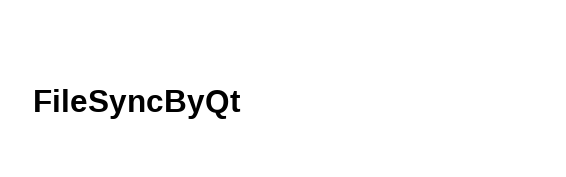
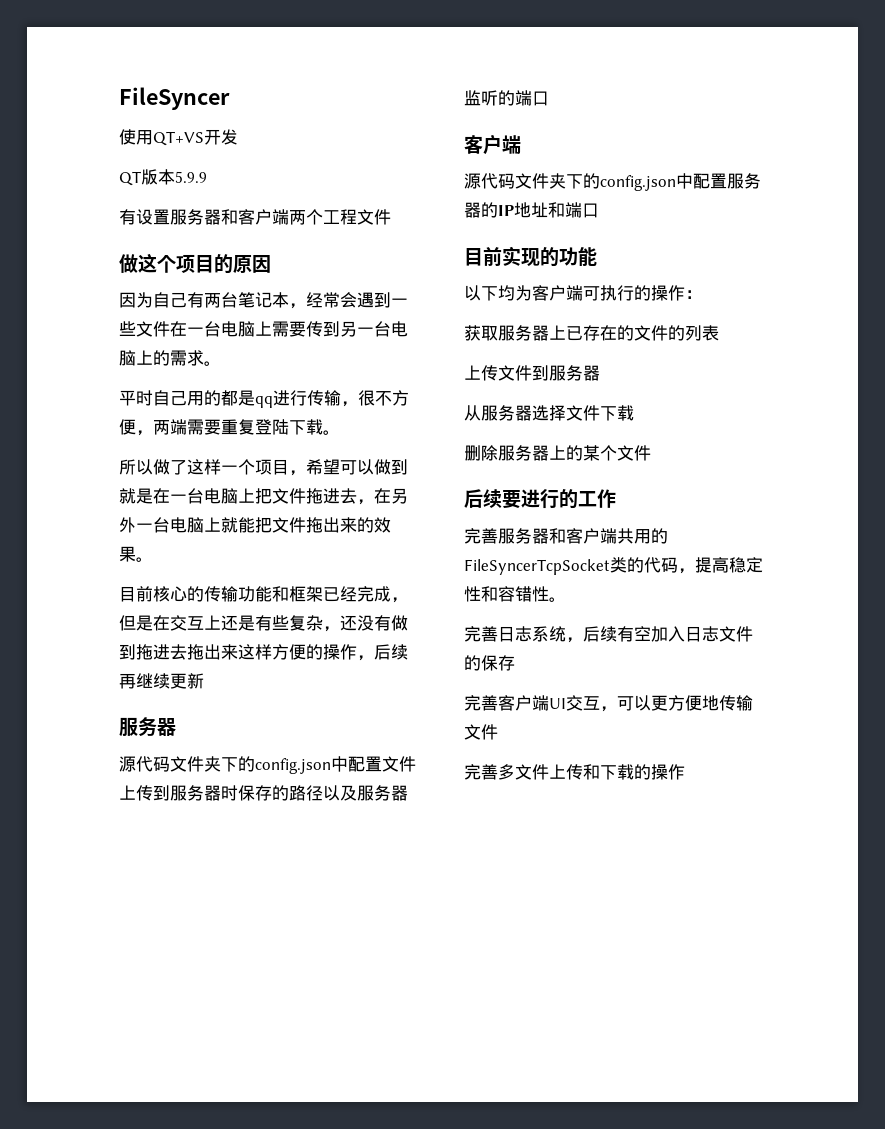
[33,89,241,119] FileSyncByQt -> [119,87,230,110] [119,129,238,146] [119,169,207,186] [119,209,391,225] [119,253,271,274] [119,292,408,309] [119,321,408,337] [119,350,221,366] [119,390,409,408] [119,419,340,436] [119,459,408,476] [119,488,408,505] [119,517,391,533] [119,546,153,562] [119,586,408,603] [119,615,408,632] [119,644,408,661] [119,673,204,689] [119,717,176,737] [119,756,416,774] [119,785,408,801] [464,90,549,106] [464,134,521,155] [464,173,761,191] [464,202,599,218] [464,246,597,267] [464,285,702,301] [464,325,719,341] [464,365,600,381] [464,405,634,421] [464,445,651,461] [464,489,616,509] [464,528,668,544] [464,557,763,575] [464,586,566,602] [464,626,753,643] [464,655,515,671] [464,695,753,712] [464,724,498,740] [464,764,685,780] FileSyncer // 使用QT+VS开发 // QT版本5.9.9 // 有设置服务器和客户端两个工程文件 // 做这个项目的原因 // 因为自己有两台笔记本，经常会遇到一些文件在一台电脑上需要传到另一台电脑上的需求。 // 平时自己用的都是qq进行传输，很不方便，两端需要重复登陆下载。 // 所以做了这样一个项目，希望可以做到就是在一台电脑上把文件拖进去，在另外一台电脑上就能把文件拖出来的效果。 // 目前核心的传输功能和框架已经完成，但是在交互上还是有些复杂，还没有做到拖进去拖出来这样方便的操作，后续再继续更新 // 服务器 // 源代码文件夹下的config.json中配置文件上传到服务器时保存的路径以及服务器监听的端口 // 客户端 // 源代码文件夹下的config.json中配置服务器的IP地址和端口 // 目前实现的功能 // 以下均为客户端可执行的操作： // 获取服务器上已存在的文件的列表 // 上传文件到服务器 // 从服务器选择文件下载 // 删除服务器上的某个文件 // 后续要进行的工作 // 完善服务器和客户端共用的FileSyncerTcpSocket类的代码，提高稳定性和容错性。 // 完善日志系统，后续有空加入日志文件的保存 // 完善客户端UI交互，可以更方便地传输文件 // 完善多文件上传和下载的操作

